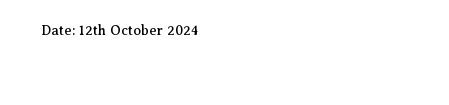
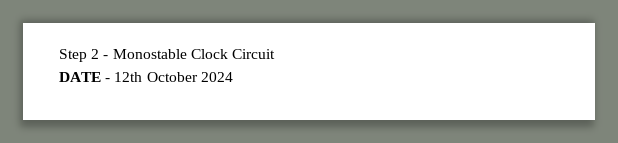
[41,25,75,35] Date: -> [59,49,275,62] [59,72,111,82] Step 2 - Monostable Clock Circuit // DATE -

